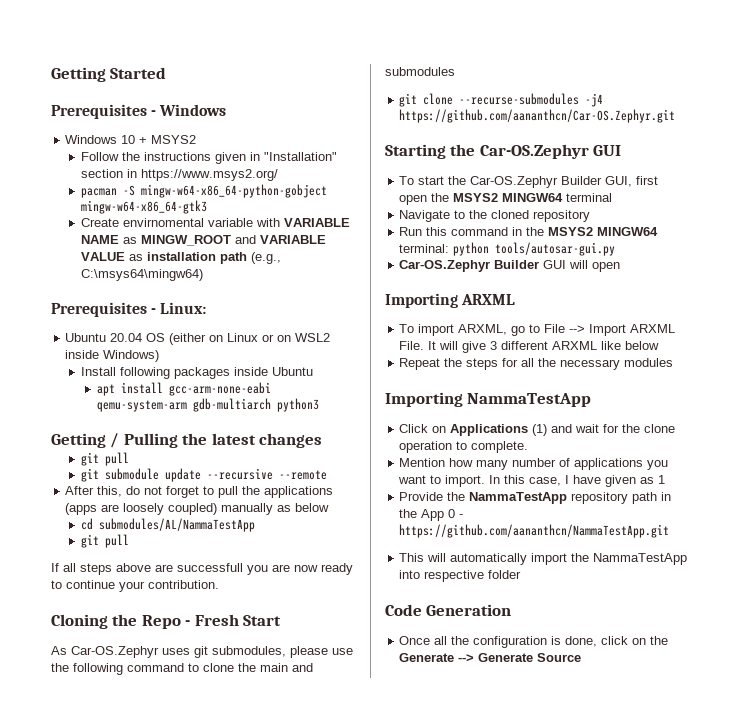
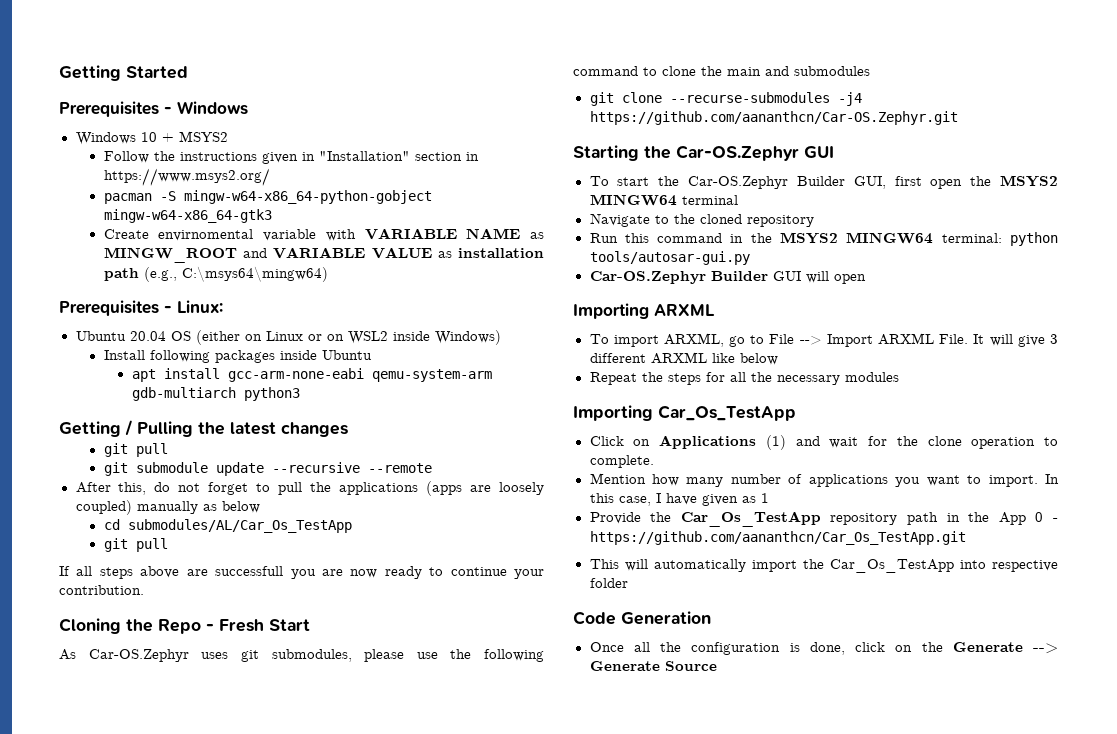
[99,518,256,532] submodules/AL/NammaTestApp -> [127,519,352,533] submodules/AL/Car_Os_TestApp
[467,393,592,407] NammaTestApp -> [658,405,796,421] Car_Os_TestApp
[469,492,568,504] NammaTestApp -> [680,511,821,527] Car_Os_TestApp
[399,524,670,538] https://github.com/aananthcn/NammaTestApp.git -> [589,531,966,545] https://github.com/aananthcn/Car_Os_TestApp.git
[593,553,688,565] NammaTestApp -> [829,559,954,573] Car_Os_TestApp

